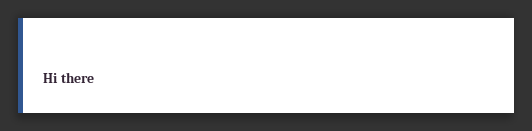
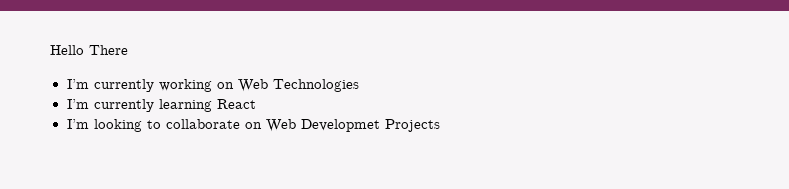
[43,72,94,83] Hi there -> [50,45,128,55] [66,79,359,92] [66,99,256,112] [66,119,440,132] Hello There // I’m currently working on Web Technologies // I’m currently learning React // I’m looking to collaborate on Web Developmet Projects

